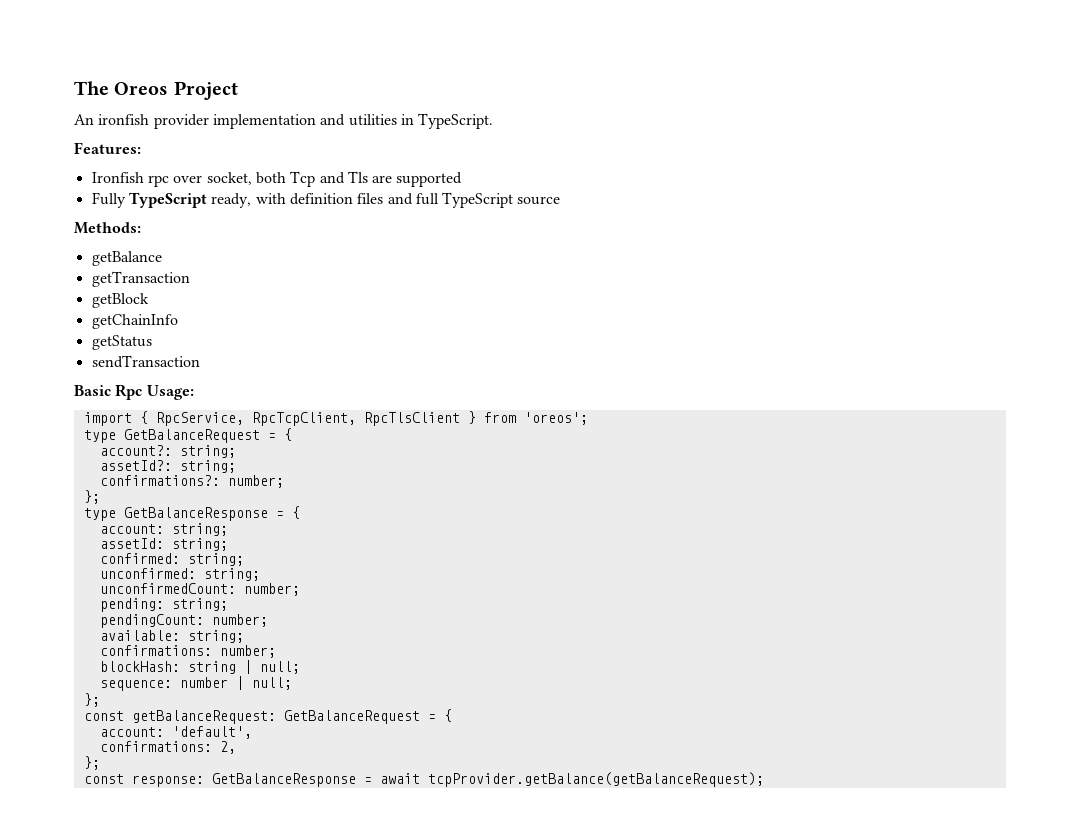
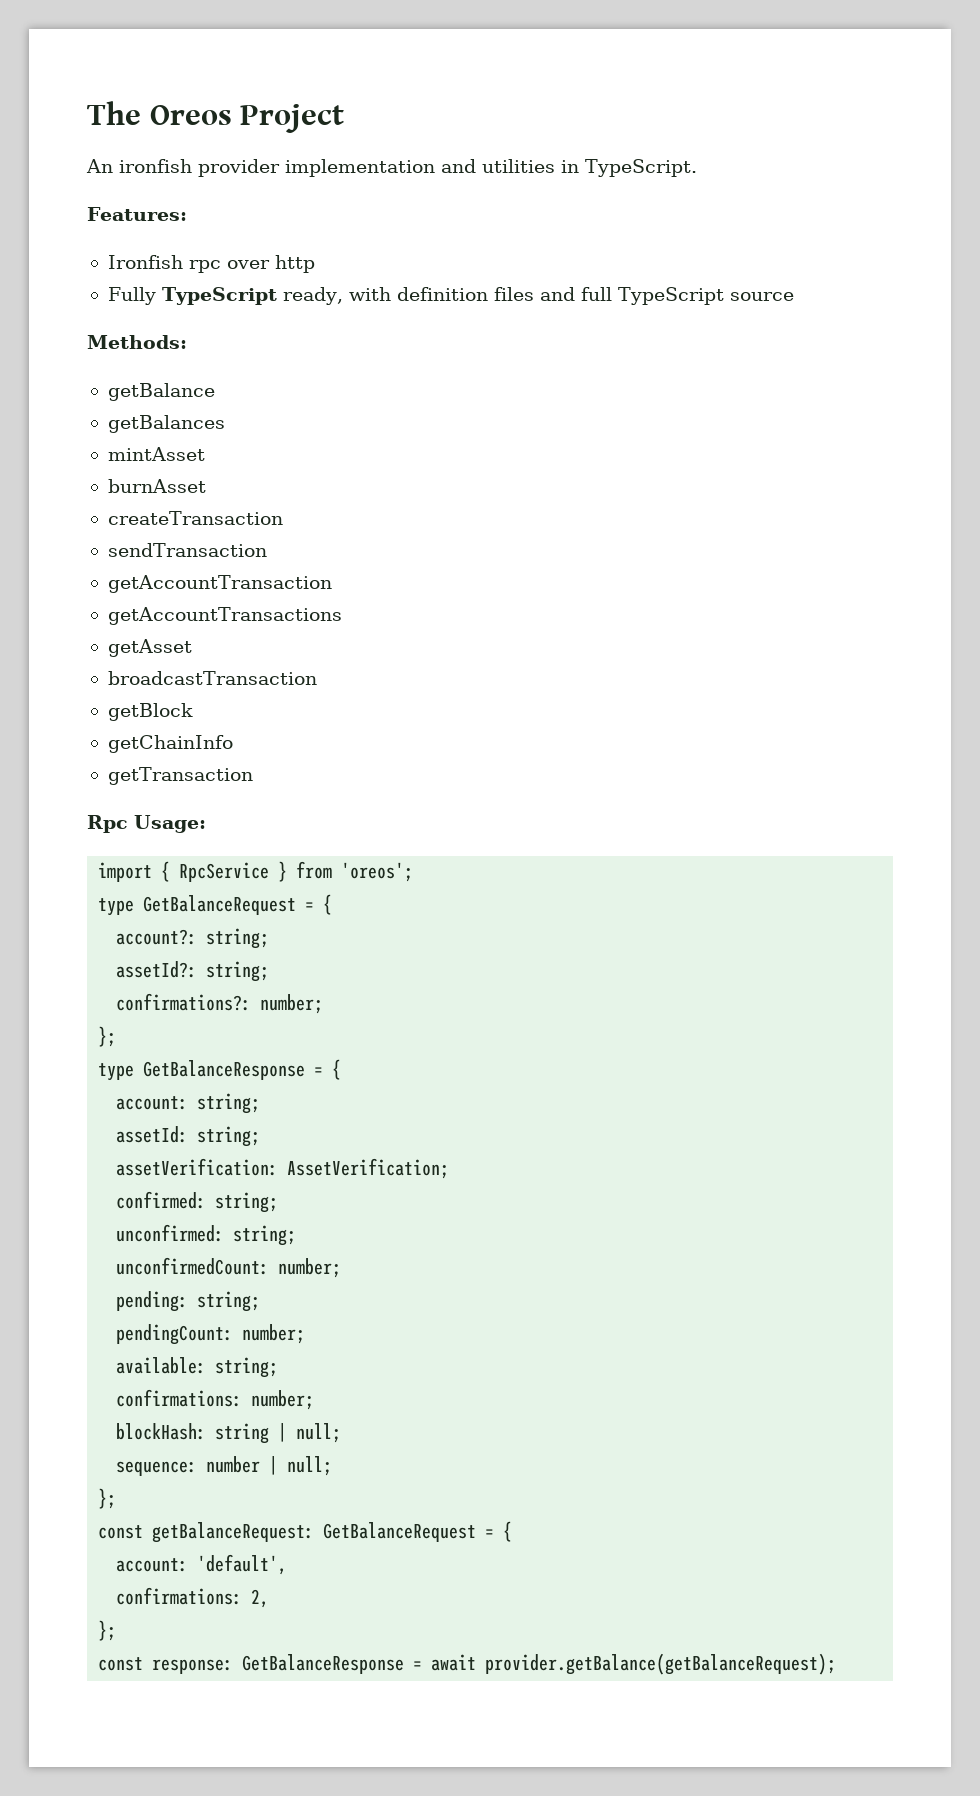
[206,171,463,187] socket, both Tcp and Tls are supported -> [274,255,315,273] http
[91,271,190,287] getTransaction -> [107,415,225,433] [107,447,205,461] [107,479,206,493] [107,511,283,525] [107,543,267,557] [107,575,332,593] [107,607,342,625] [107,639,192,657] [107,671,317,685] getBalances // mintAsset // burnAsset // createTransaction // sendTransaction // getAccountTransaction // getAccountTransactions // getAsset // broadcastTransaction
[91,335,152,350] [91,355,200,368] [74,385,111,396] getStatus // sendTransaction // Basic -> [107,767,253,785] getTransaction //
[155,412,460,426] RpcService, RpcTcpClient, RpcTlsClient -> [179,862,270,882] RpcService
(228, 544) none -> [116,1158,450,1179] // assetVerification: AssetVerification;
[427,772,764,787] tcpProvider.getBalance(getBalanceRequest); -> [485,1653,837,1675] provider.getBalance(getBalanceRequest);

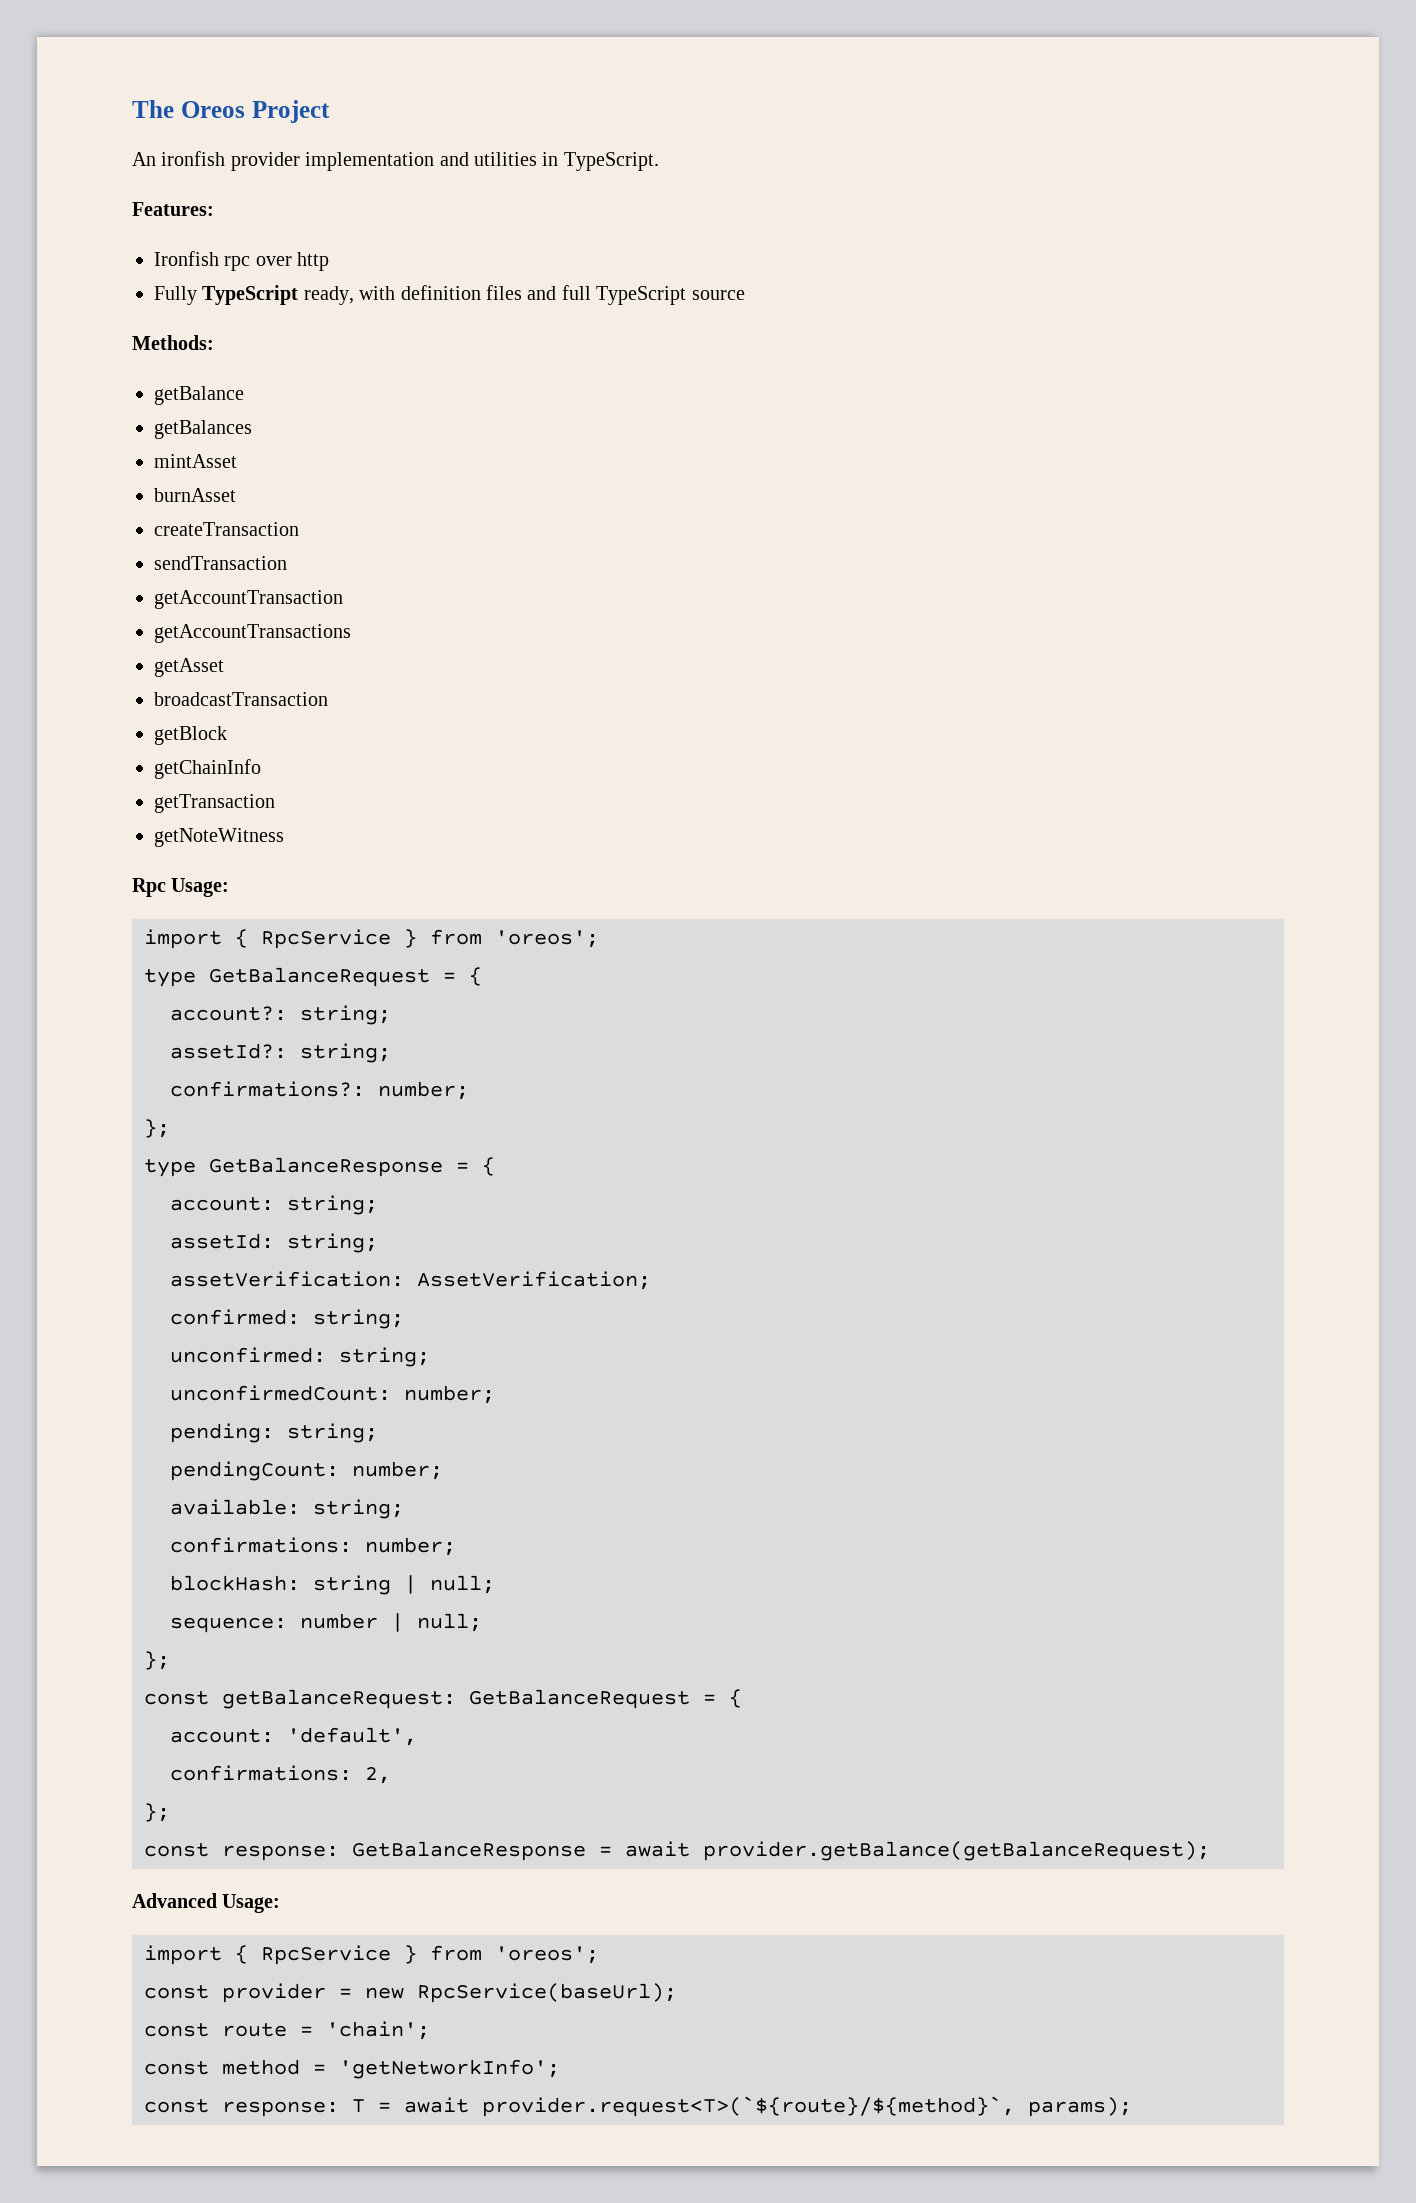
(253, 776) none -> [154,828,284,847] // getNoteWitness
(837, 1664) none -> [132,1893,281,1913] [144,1945,599,1965] [144,1983,677,2003] [144,2021,430,2040] [144,2059,560,2079] [144,2096,1132,2117] // Advanced Usage: // import { RpcService } from 'oreos'; // const provider = new RpcService(baseUrl); // const route = 'chain'; // const method = 'getNetworkInfo'; // const response: T = await provider.request<T>(`${route}/${method}`, params);

